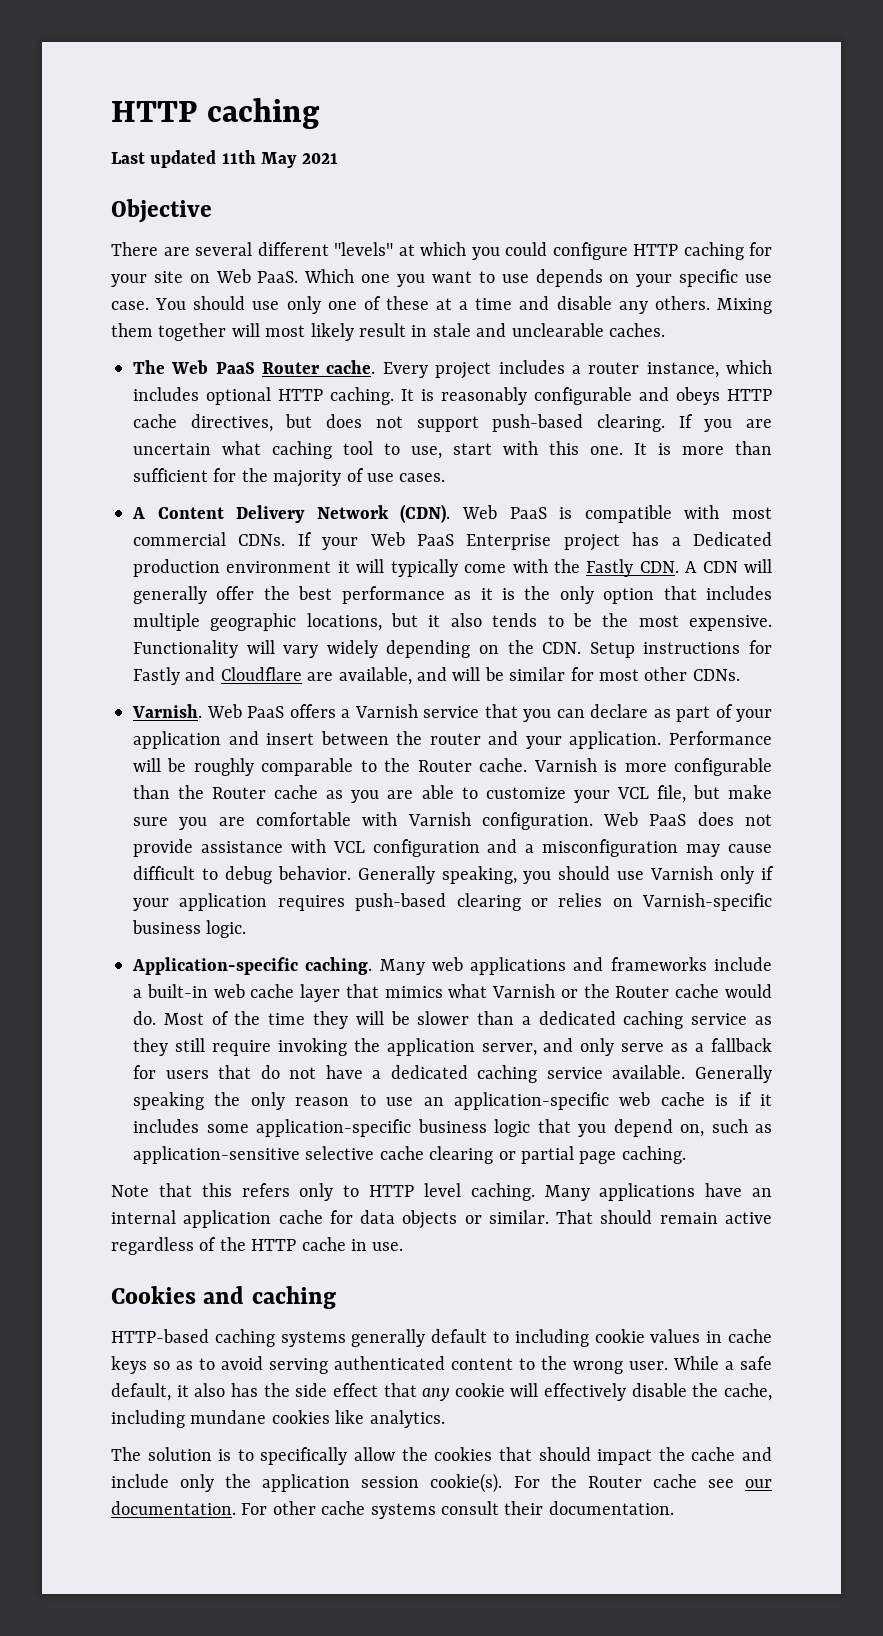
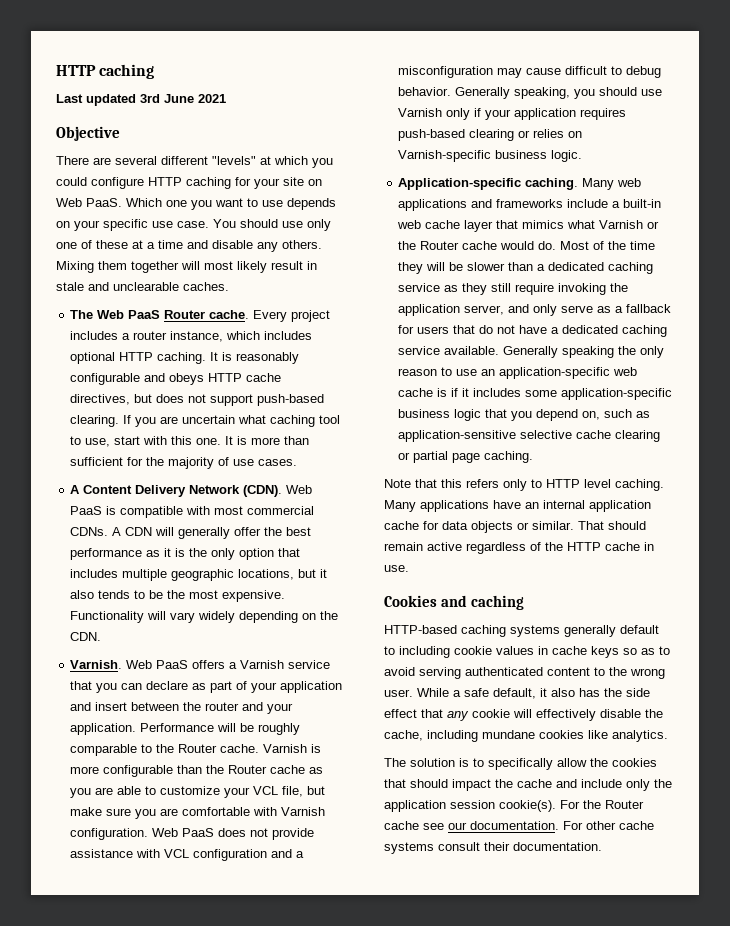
[221,150,298,168] 11th May -> [140,94,194,103] 3rd June
[297,532,772,551] [133,559,679,577] If your Web PaaS Enterprise project has a Dedicated production environment it will typically come with the Fastly CDN. -> (109, 531) none
[589,640,773,658] [133,667,740,685] Setup instructions for Fastly and Cloudflare are available, and will be similar for most other CDNs. -> (102, 636) none

